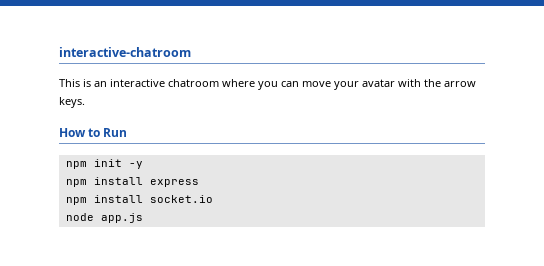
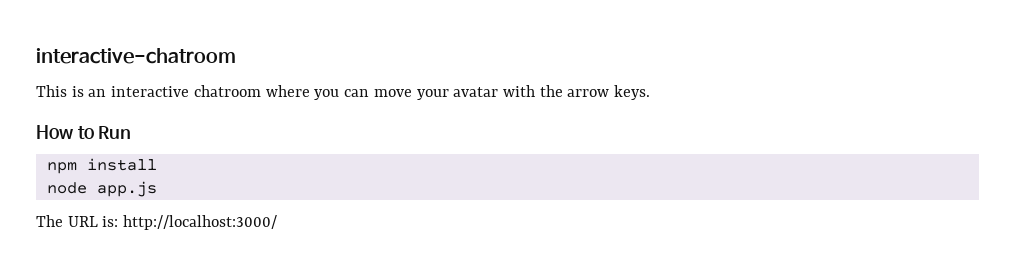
[65,159,143,169] [65,177,199,187] [65,195,213,205] [65,213,143,223] // npm init -y // npm install express // npm install socket.io // node app.js -> [46,158,157,174] [46,181,157,197] [36,215,278,230] // npm install // node app.js // The URL is: http://localhost:3000/

